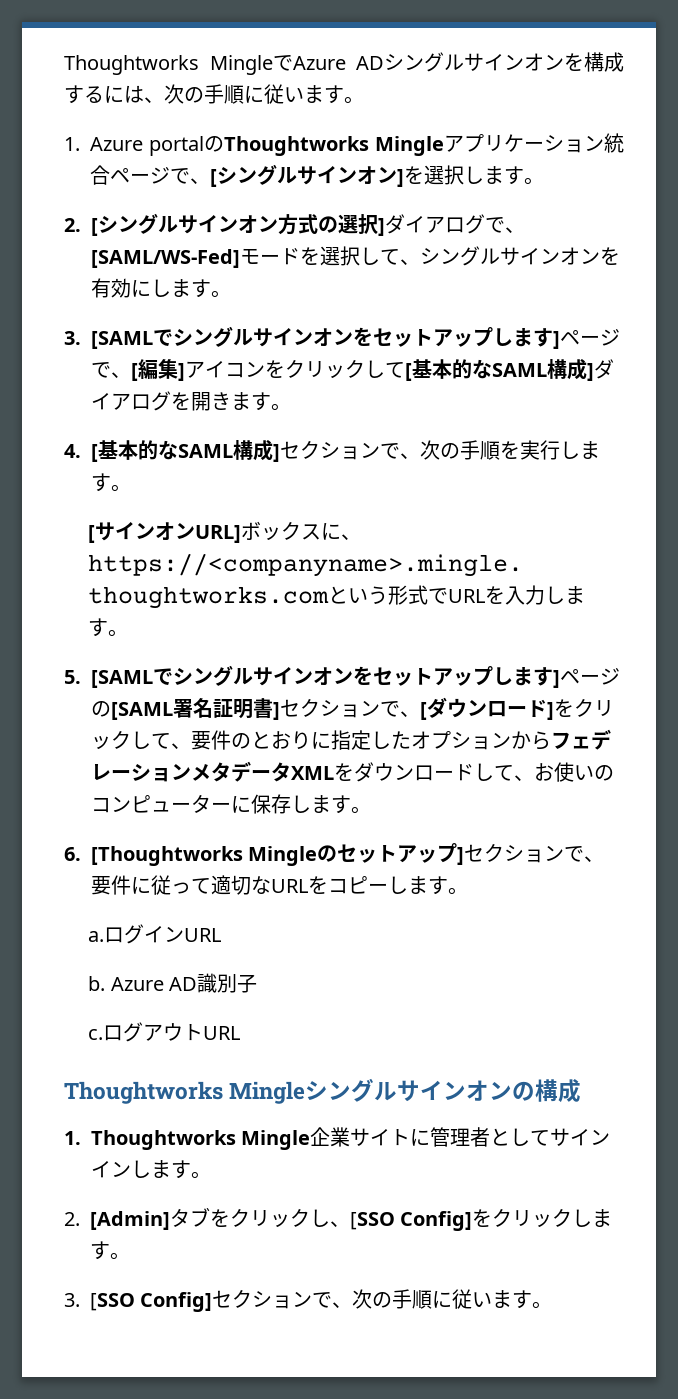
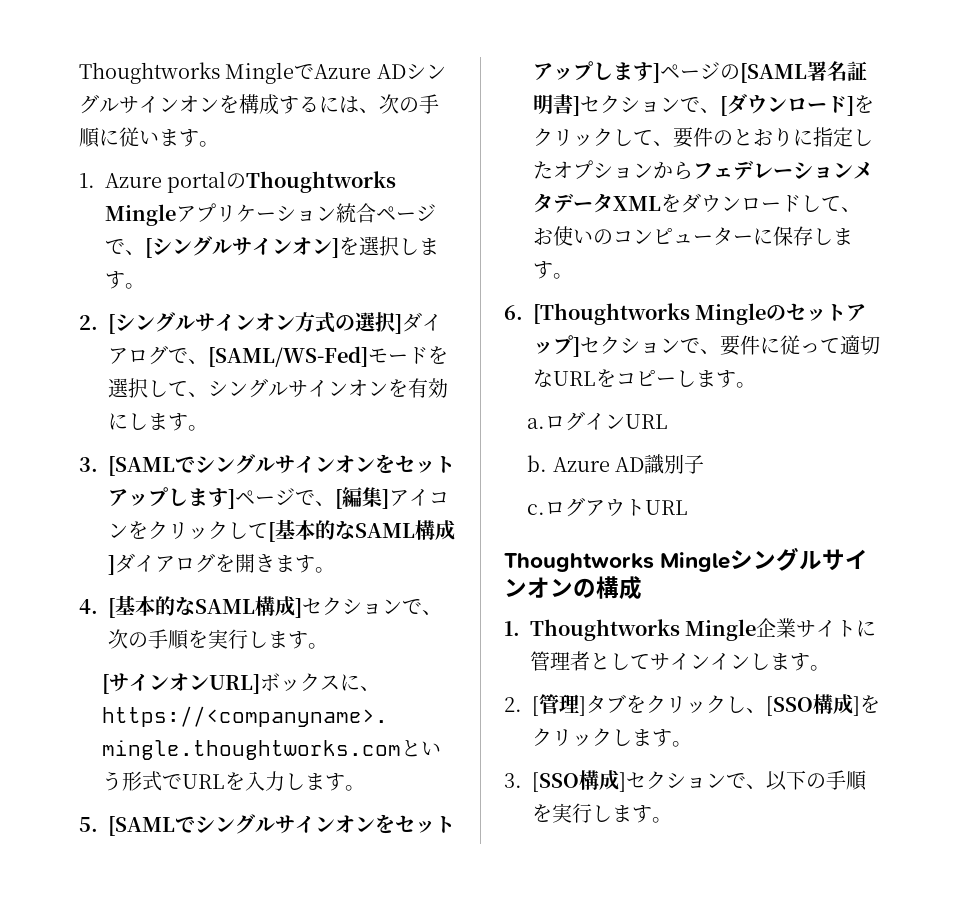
[90,1211,170,1230] [Admin] -> [532,694,586,716] [管理]
[400,1211,473,1231] Config] -> [813,694,860,716] 構成]
[140,1289,493,1312] Config]セクションで、次の手順に従い -> [579,770,867,792] [532,803,612,823] 構成]セクションで、以下の手順を実行し

